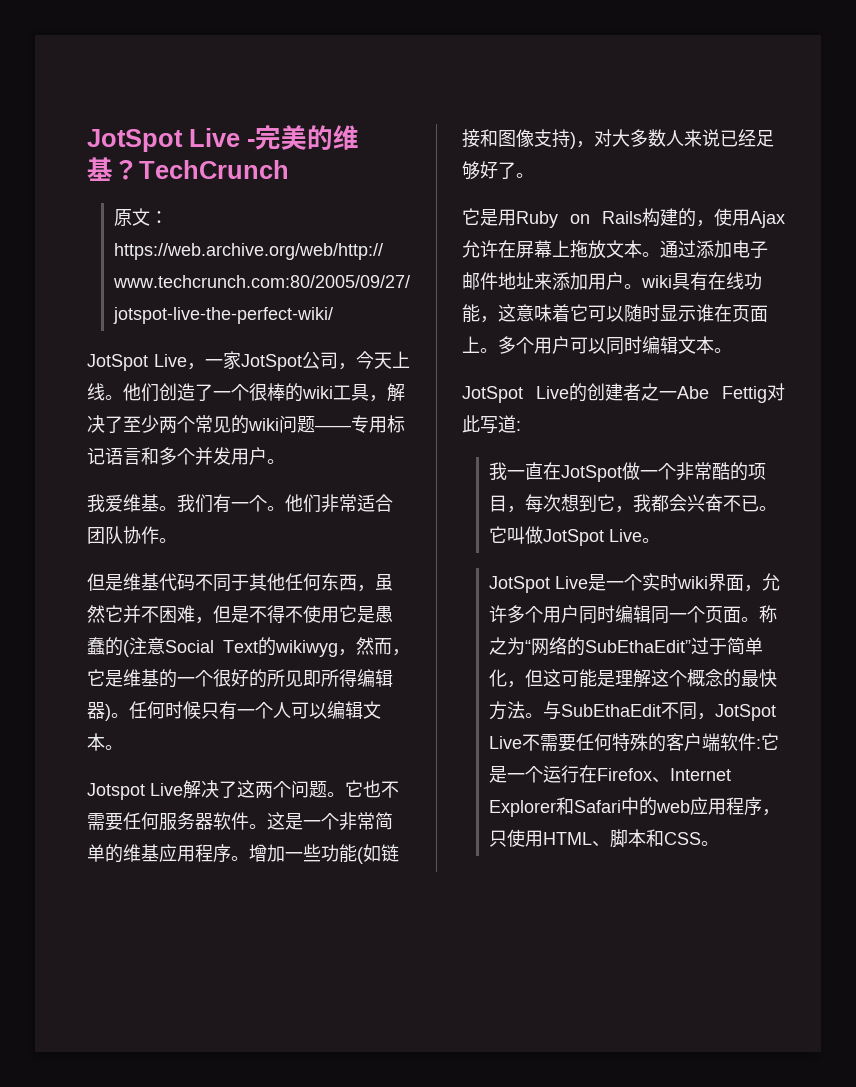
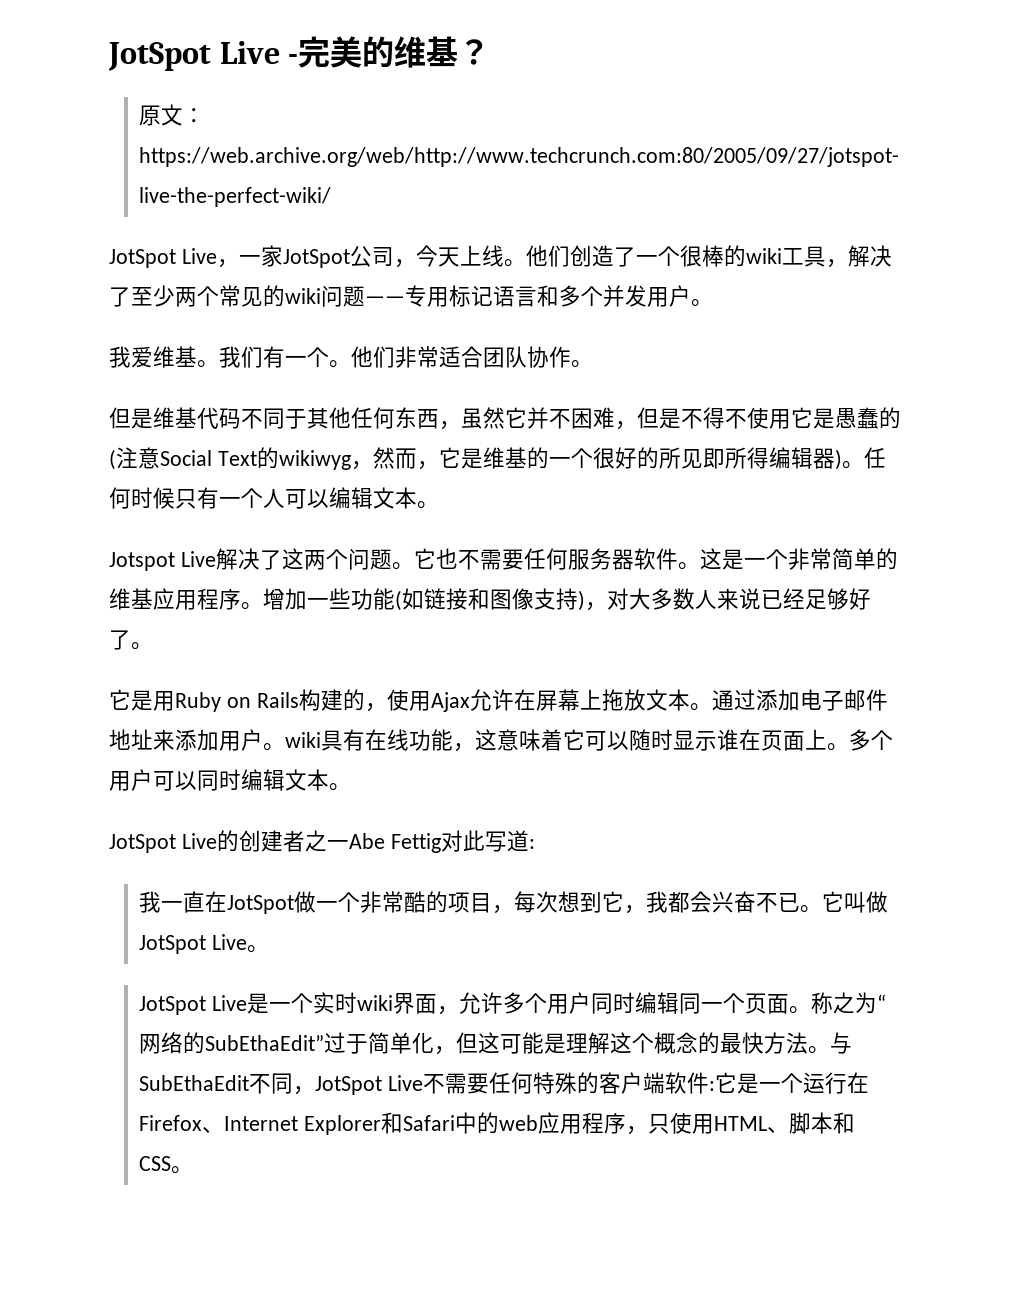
[139,160,289,179] TechCrunch -> (491, 52) none

